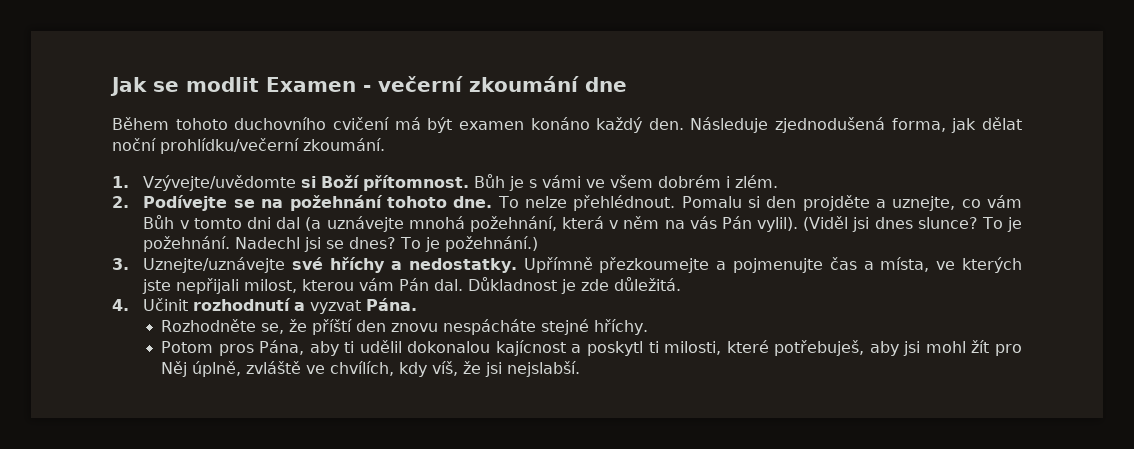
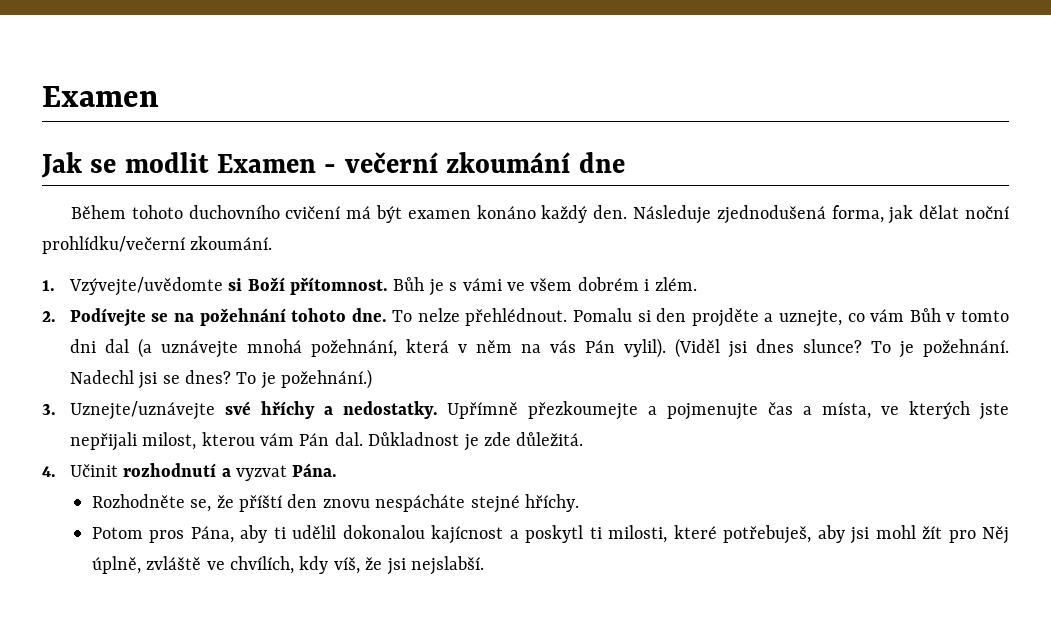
(110, 86) none -> [42,86,159,107] Examen //

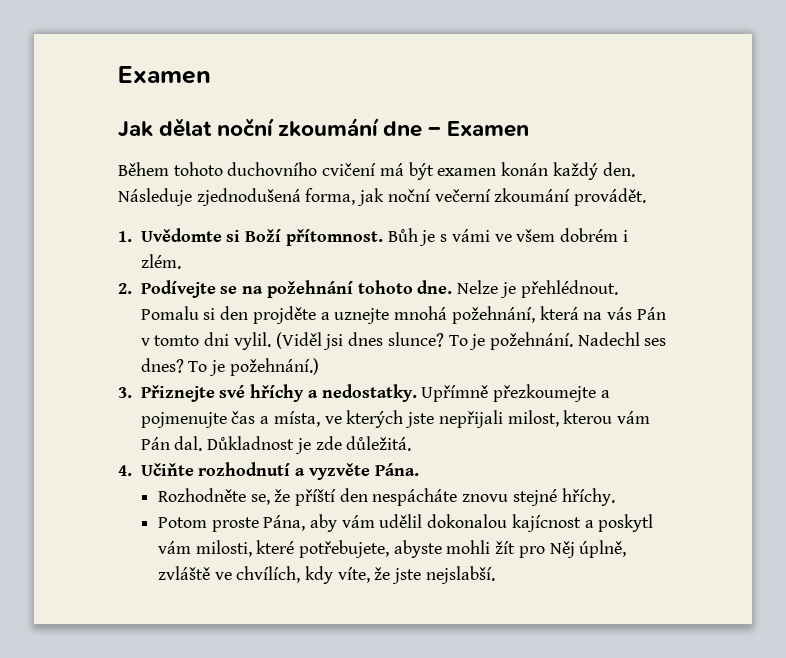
[90,152,438,173] se modlit Examen - večerní -> [159,117,275,137] dělat noční
(625, 162) none -> [428,121,530,137] – Examen
[476,205,536,219] konáno -> [501,162,549,176] konán
[919,205,1009,219] [42,236,273,254] dělat noční prohlídku/večerní zkoumání. -> [387,188,647,206] noční večerní zkoumání provádět.
[68,277,223,296] Vzývejte/uvědomte -> [140,228,222,242] Uvědomte
[392,308,460,322] To nelze -> [457,280,516,298] Nelze je
[779,308,1010,327] [69,338,666,358] uznejte, co vám Bůh v tomto dni dal (a uznávejte mnohá požehnání, která v něm na vás Pán vylil). -> [334,306,666,324] [140,332,271,350] uznejte mnohá požehnání, která na vás Pán v tomto dni vylil.
[138,372,180,389] jsi se -> [644,338,667,346] ses
[69,401,215,420] Uznejte/uznávejte -> [140,385,215,402] Přiznejte
[69,464,118,477] Učinit -> [140,463,194,476] Učiňte
[235,465,287,481] vyzvat -> [308,463,370,480] vyzvěte
[322,494,466,512] znovu nespácháte -> [372,488,509,506] nespácháte znovu
[149,530,185,543] pros -> [211,517,259,532] proste
[273,527,286,539] ti -> [341,515,375,528] vám
[589,527,602,539] ti -> [157,541,191,554] vám
[723,525,916,544] potřebuješ, aby jsi mohl -> [298,540,491,558] potřebujete, abyste mohli
[333,557,406,575] víš, že jsi -> [337,567,422,584] víte, že jste

